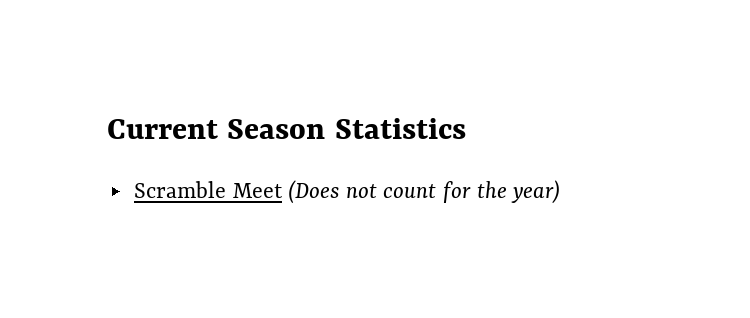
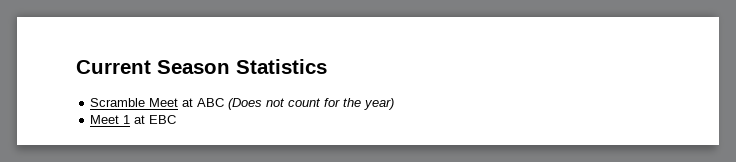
(283, 190) none -> [182,98,225,107] at ABC
(561, 192) none -> [90,115,177,124] // Meet 1 at EBC

